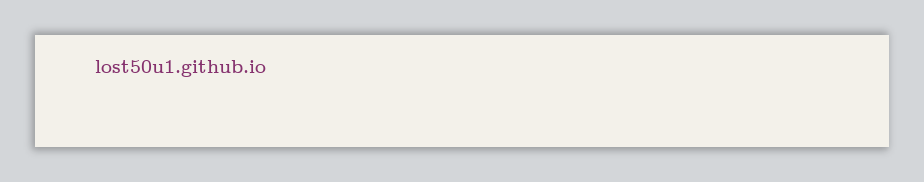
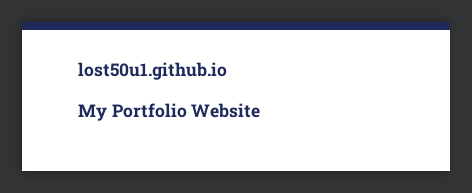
(266, 68) none -> [78,103,261,121] // My Portfolio Website

